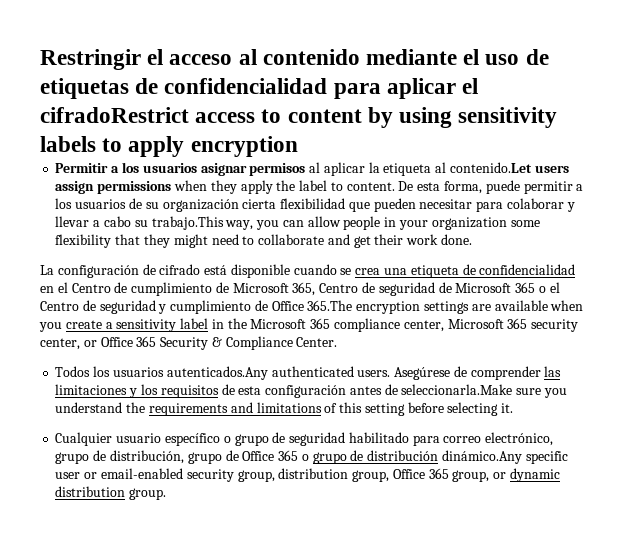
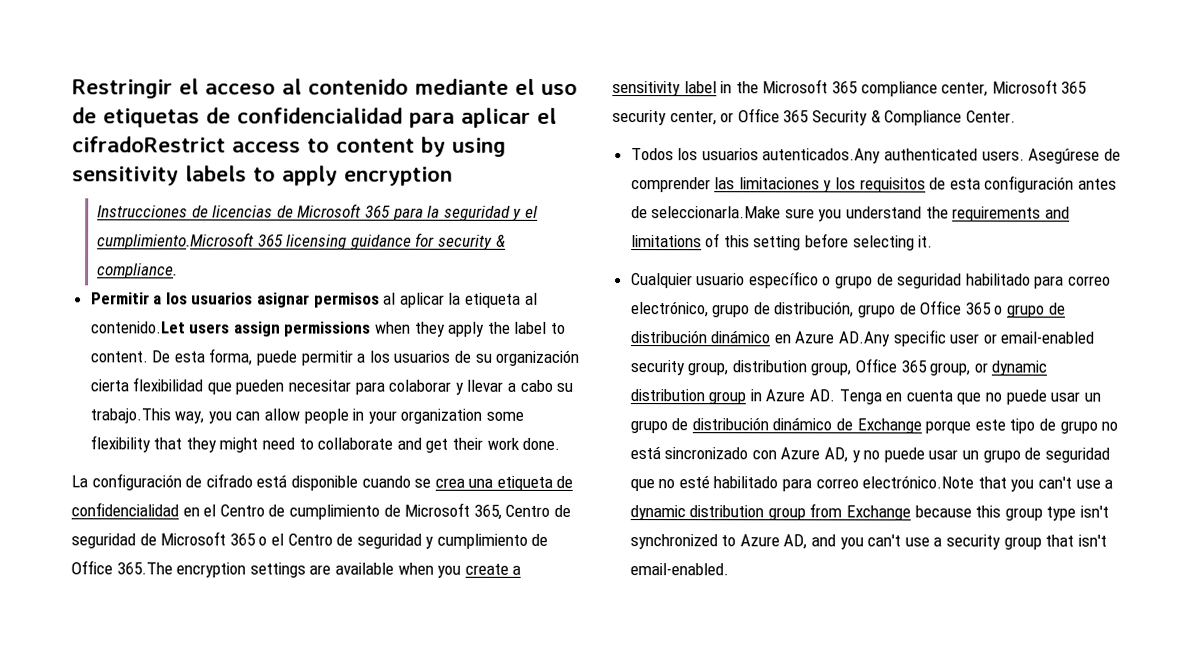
(298, 146) none -> [97,203,538,221] [97,232,506,250] [97,263,179,279] // Instrucciones de licencias de Microsoft 365 para la seguridad y el cumplimiento.Microsoft 365 licensing guidance for security & compliance.
[441,450,522,464] dinámico.Any -> [710,330,891,347] dinámico en Azure AD.Any
[129,488,167,500] group. -> [708,389,1101,405] [629,417,1119,434] [629,446,1110,463] [629,475,1114,492] [629,503,1110,521] [629,534,1107,550] [629,563,729,576] group in Azure AD. Tenga en cuenta que no puede usar un grupo de distribución dinámico de Exchange porque este tipo de grupo no está sincronizado con Azure AD, y no puede usar un grupo de seguridad que no esté habilitado para correo electrónico.Note that you can't use a dynamic distribution group from Exchange because this group type isn't synchronized to Azure AD, and you can't use a security group that isn't email-enabled.

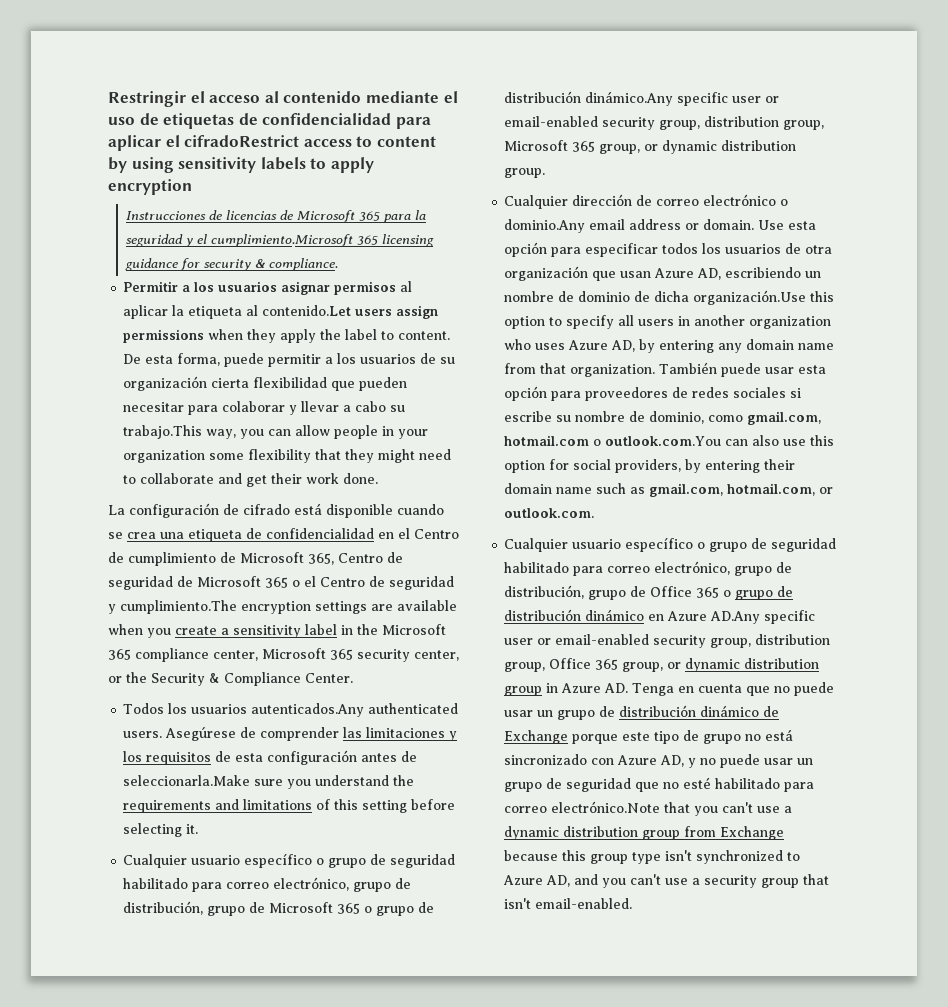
[436,533,549,549] [71,560,173,575] cumplimiento de Office 365.The -> [120,600,237,614] cumplimiento.The
[737,108,810,123] Office 365 -> [126,672,147,683] the
(934, 241) none -> [123,853,456,868] [123,877,412,892] [123,901,435,916] [504,91,780,106] [504,116,825,130] [504,140,797,154] [504,168,546,178] [504,194,789,209] [504,219,817,233] [504,242,833,257] [504,266,822,281] [504,290,835,305] [504,315,832,329] [504,339,835,353] [504,362,827,377] [504,386,802,401] [504,411,822,425] [504,435,835,446] [504,459,796,473] [504,483,834,497] [504,508,595,518] // Cualquier usuario específico o grupo de seguridad habilitado para correo electrónico, grupo de distribución, grupo de Microsoft 365 o grupo de distribución dinámico.Any specific user or email-enabled security group, distribution group, Microsoft 365 group, or dynamic distribution group. // Cualquier dirección de correo electrónico o dominio.Any email address or domain. Use esta opción para especificar todos los usuarios de otra organización que usan Azure AD, escribiendo un nombre de dominio de dicha organización.Use this option to specify all users in another organization who uses Azure AD, by entering any domain name from that organization. También puede usar esta opción para proveedores de redes sociales si escribe su nombre de dominio, como gmail.com, hotmail.com o outlook.com.You can also use this option for social providers, by entering their domain name such as gmail.com, hotmail.com, or outlook.com.

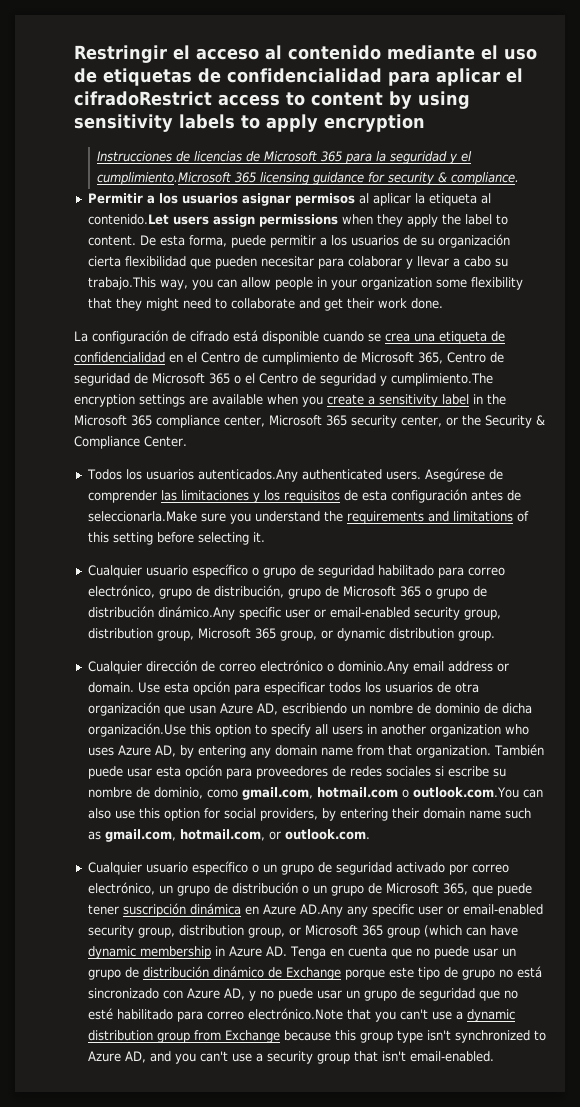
[709,538,837,552] [504,561,793,576] [504,585,794,600] [504,609,645,621] grupo de seguridad habilitado para correo electrónico, grupo de distribución, grupo de Office 365 o grupo de distribución dinámico -> [262,862,509,875] [87,882,532,896] [87,903,241,917] un grupo de seguridad activado por correo electrónico, un grupo de distribución o un grupo de Microsoft 365, que puede tener suscripción dinámica
[764,610,816,624] [504,634,831,648] [504,658,820,672] [504,686,543,696] specific user or email-enabled security group, distribution group, Office 365 group, or dynamic distribution group -> [346,904,543,917] [87,925,518,938] [87,946,211,959] any specific user or email-enabled security group, distribution group, or Microsoft 365 group (which can have dynamic membership

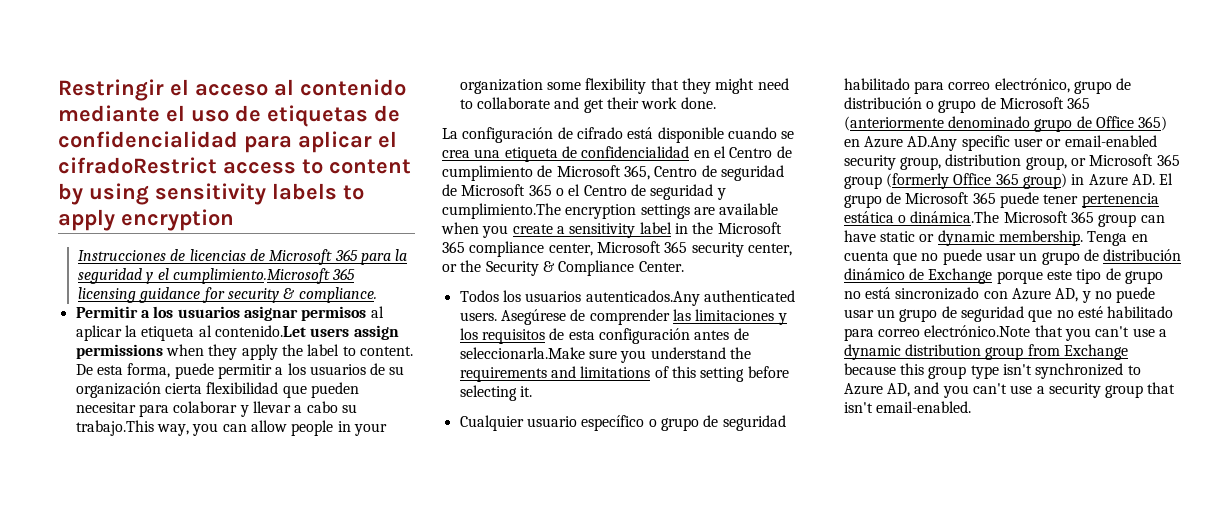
[213,585,487,599] [87,606,501,620] [87,628,495,641] [87,660,509,674] [87,681,479,695] [87,702,532,716] [87,723,529,737] [87,744,544,758] [87,765,506,779] [87,787,543,800] [87,808,531,821] [87,829,370,842] [87,861,509,875] [87,882,532,896] [87,903,241,917] distribución, grupo de Microsoft 365 o grupo de distribución dinámico.Any specific user or email-enabled security group, distribution group, Microsoft 365 group, or dynamic distribution group. // Cualquier dirección de correo electrónico o dominio.Any email address or domain. Use esta opción para especificar todos los usuarios de otra organización que usan Azure AD, escribiendo un nombre de dominio de dicha organización.Use this option to specify all users in another organization who uses Azure AD, by entering any domain name from that organization. También puede usar esta opción para proveedores de redes sociales si escribe su nombre de dominio, como gmail.com, hotmail.com o outlook.com.You can also use this option for social providers, by entering their domain name such as gmail.com, hotmail.com, or outlook.com. // Cualquier usuario específico o un grupo de seguridad activado por correo electrónico, un grupo de distribución o un grupo de Microsoft 365, que puede tener suscripción dinámica -> [843,97,1091,113] [843,116,1168,132] distribución o grupo de Microsoft 365 (anteriormente denominado grupo de Office 365)
[346,906,368,917] any -> (958, 143) none
[423,925,518,937] [87,946,287,959] (which can have dynamic membership in Azure AD. -> [885,173,1174,189] [843,192,1159,208] [843,211,1165,227] [843,230,1083,246] (formerly Office 365 group) in Azure AD. El grupo de Microsoft 365 puede tener pertenencia estática o dinámica.The Microsoft 365 group can have static or dynamic membership.

